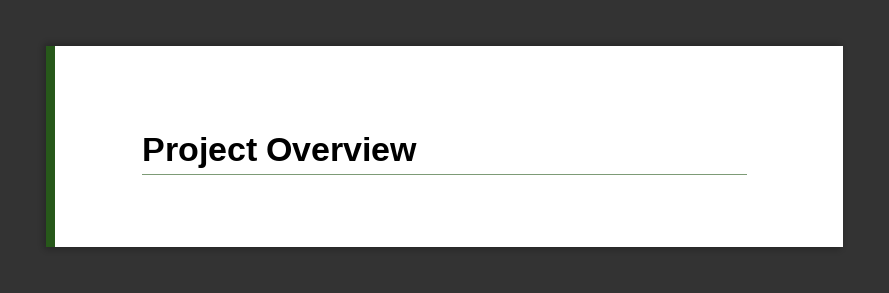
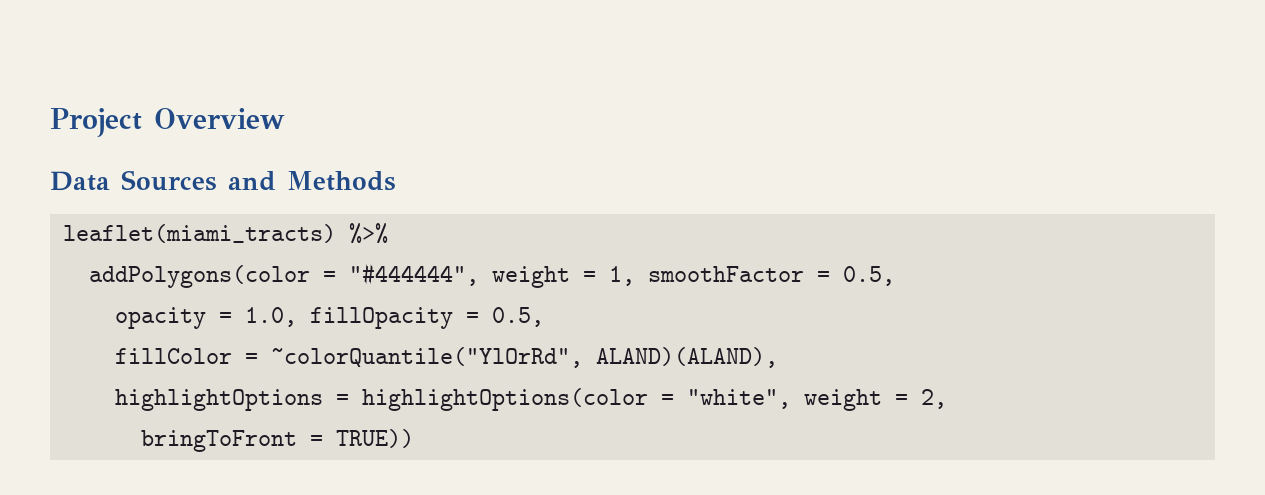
(418, 149) none -> [50,170,396,191] [62,223,388,244] [88,263,895,288] [114,307,544,329] [114,347,778,368] [114,388,947,411] [140,429,414,452] // Data Sources and Methods // leaflet(miami_tracts) %>% // addPolygons(color = "#444444", weight = 1, smoothFactor = 0.5, // opacity = 1.0, fillOpacity = 0.5, // fillColor = ~colorQuantile("YlOrRd", ALAND)(ALAND), // highlightOptions = highlightOptions(color = "white", weight = 2, // bringToFront = TRUE))

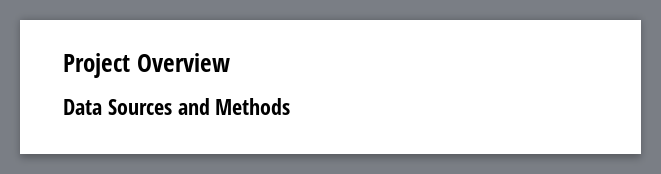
[62,223,388,244] [88,263,895,288] [114,307,544,329] [114,347,778,368] [114,388,947,411] [140,429,414,452] // leaflet(miami_tracts) %>% // addPolygons(color = "#444444", weight = 1, smoothFactor = 0.5, // opacity = 1.0, fillOpacity = 0.5, // fillColor = ~colorQuantile("YlOrRd", ALAND)(ALAND), // highlightOptions = highlightOptions(color = "white", weight = 2, // bringToFront = TRUE)) -> (291, 106) none

